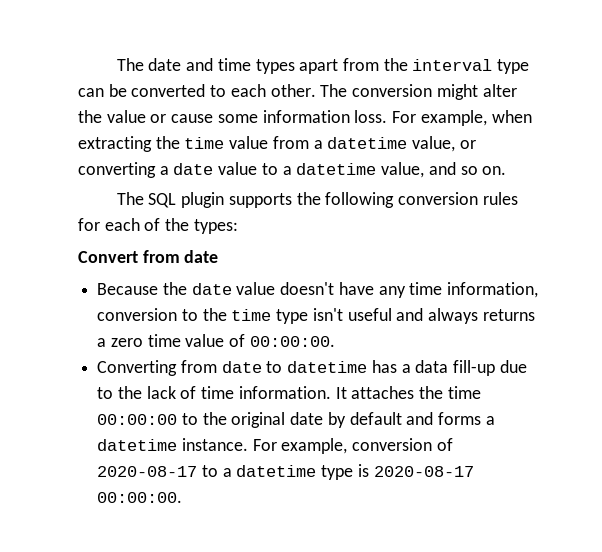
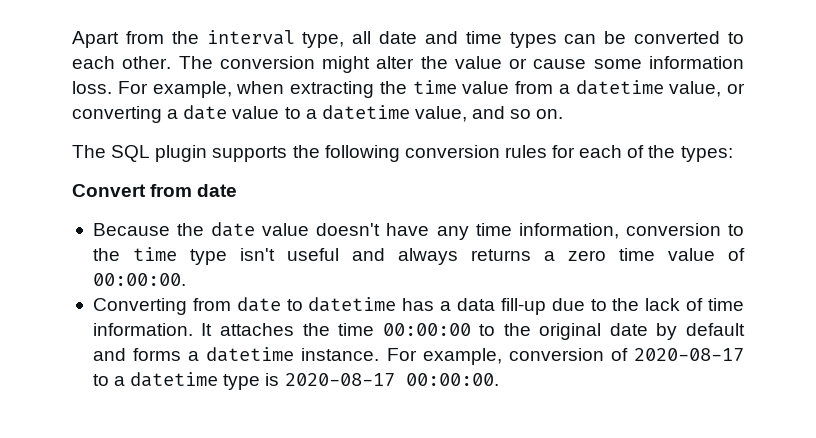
[116,58,530,74] The date and time types apart from the interval type -> [72,30,557,48] Apart from the interval type, all date and time types

